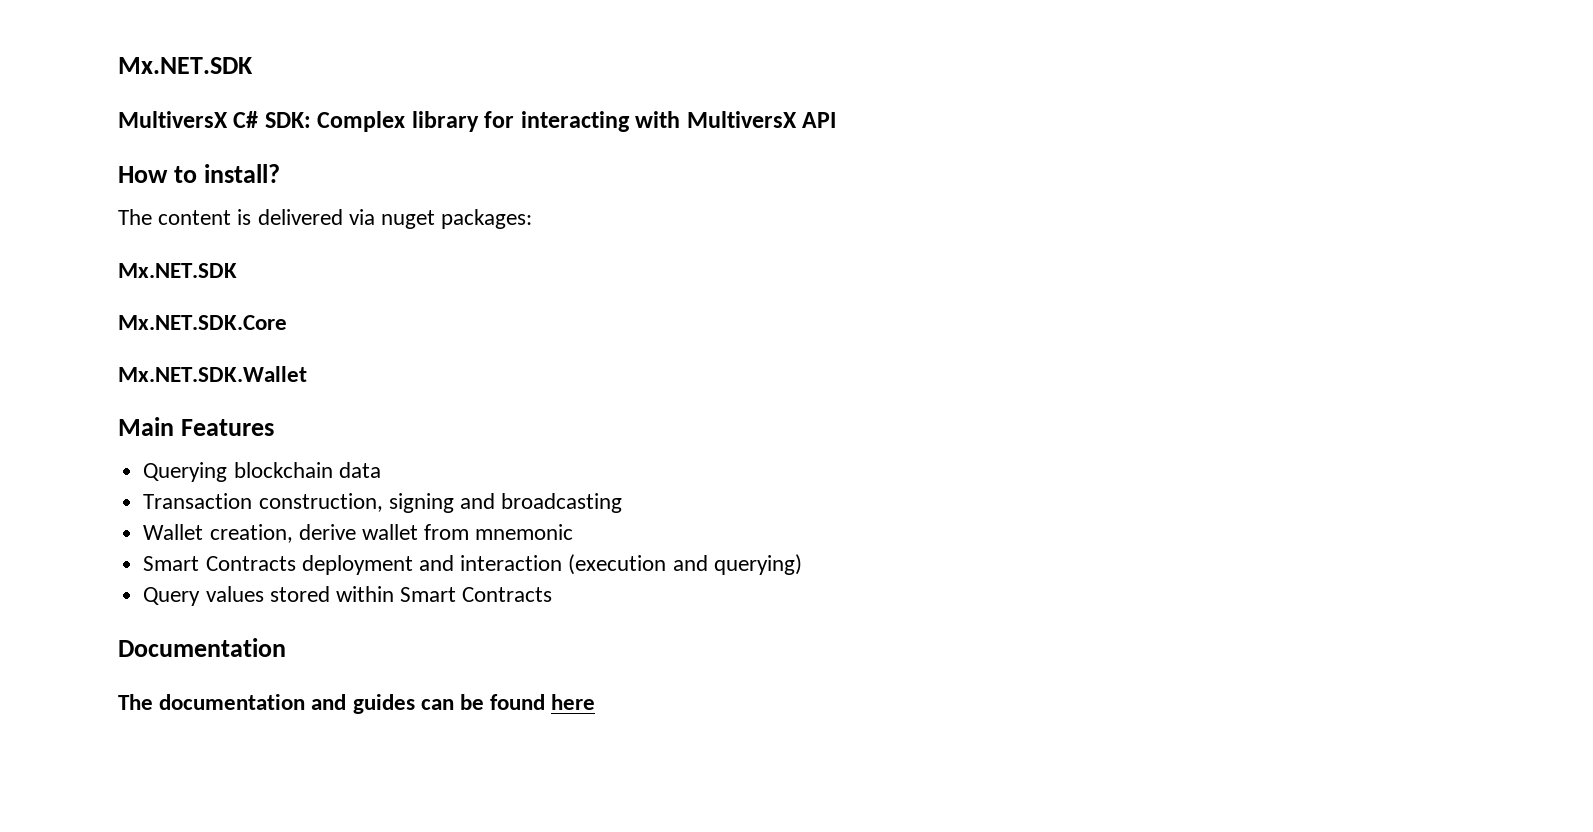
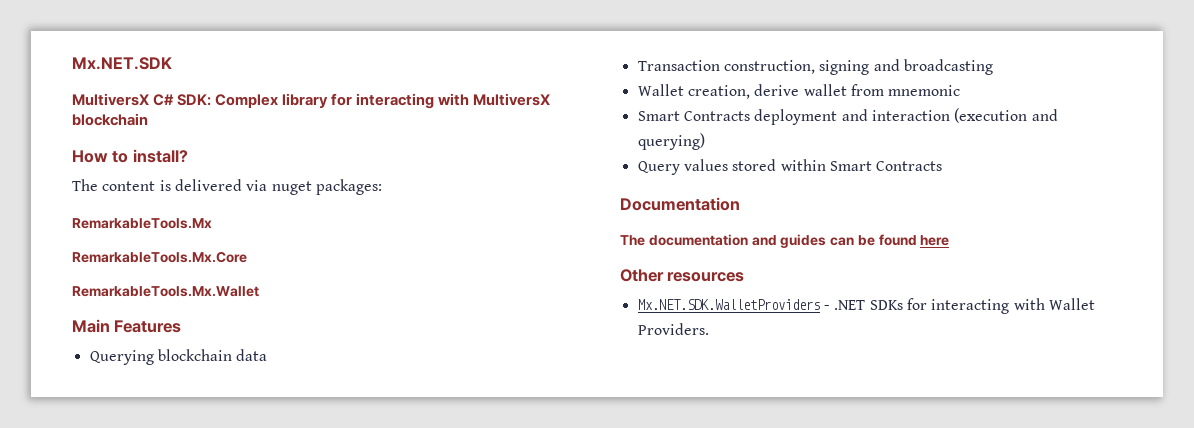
[802,112,837,128] API -> [72,113,148,126] blockchain
[118,263,237,278] [118,315,287,330] [118,366,307,382] Mx.NET.SDK // Mx.NET.SDK.Core // Mx.NET.SDK.Wallet -> [72,218,212,229] [72,251,247,263] [72,286,259,297] RemarkableTools.Mx // RemarkableTools.Mx.Core // RemarkableTools.Mx.Wallet
(596, 702) none -> [620,269,745,282] [637,298,1095,314] [637,323,709,335] // Other resources // Mx.NET.SDK.WalletProviders - .NET SDKs for interacting with Wallet Providers.

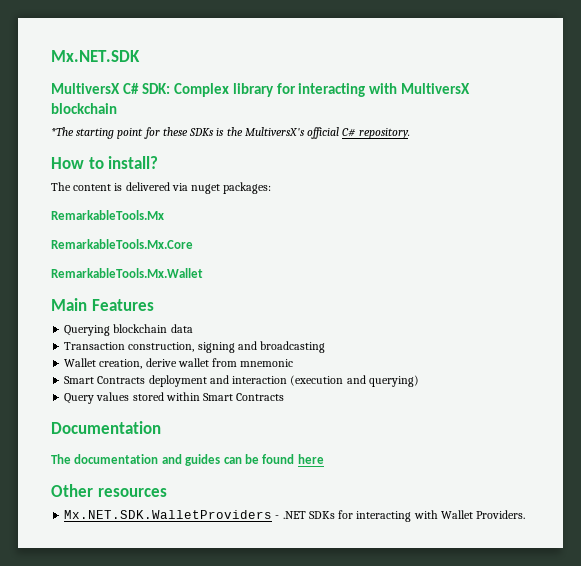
(148, 119) none -> [51,127,410,139] // *The starting point for these SDKs is the MultiversX's official C# repository.

